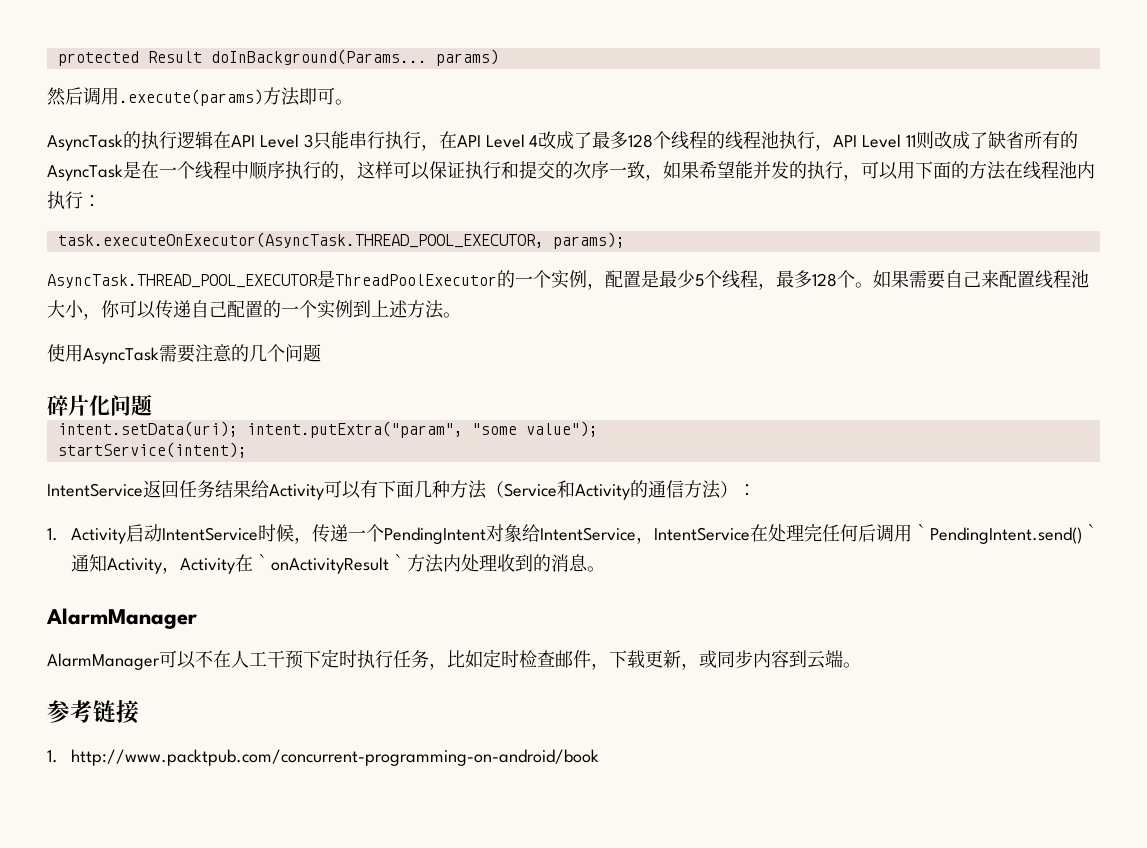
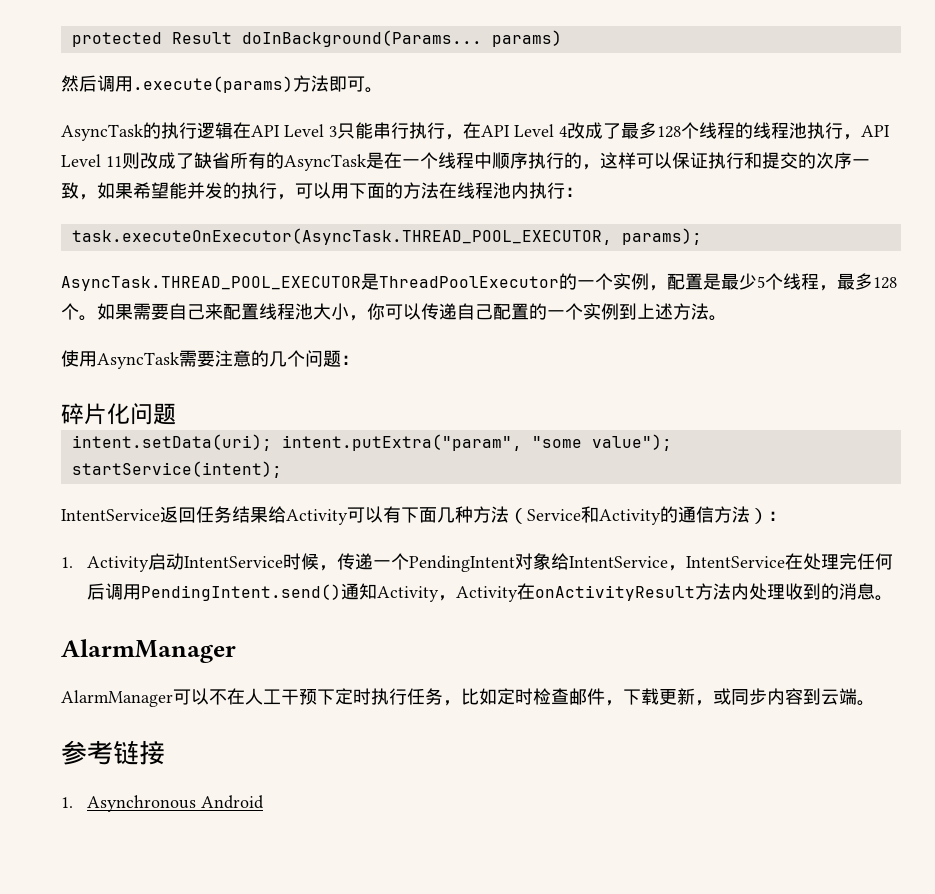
(321, 353) none -> [341,355,359,365] ：
[911,524,1100,544] ｀PendingIntent.send()｀ -> [141,584,342,601] PendingIntent.send()
[252,554,407,574] ｀onActivityResult｀ -> [535,585,696,601] onActivityResult
[70,749,599,766] http://www.packtpub.com/concurrent-programming-on-android/book -> [87,795,265,812] Asynchronous Android

